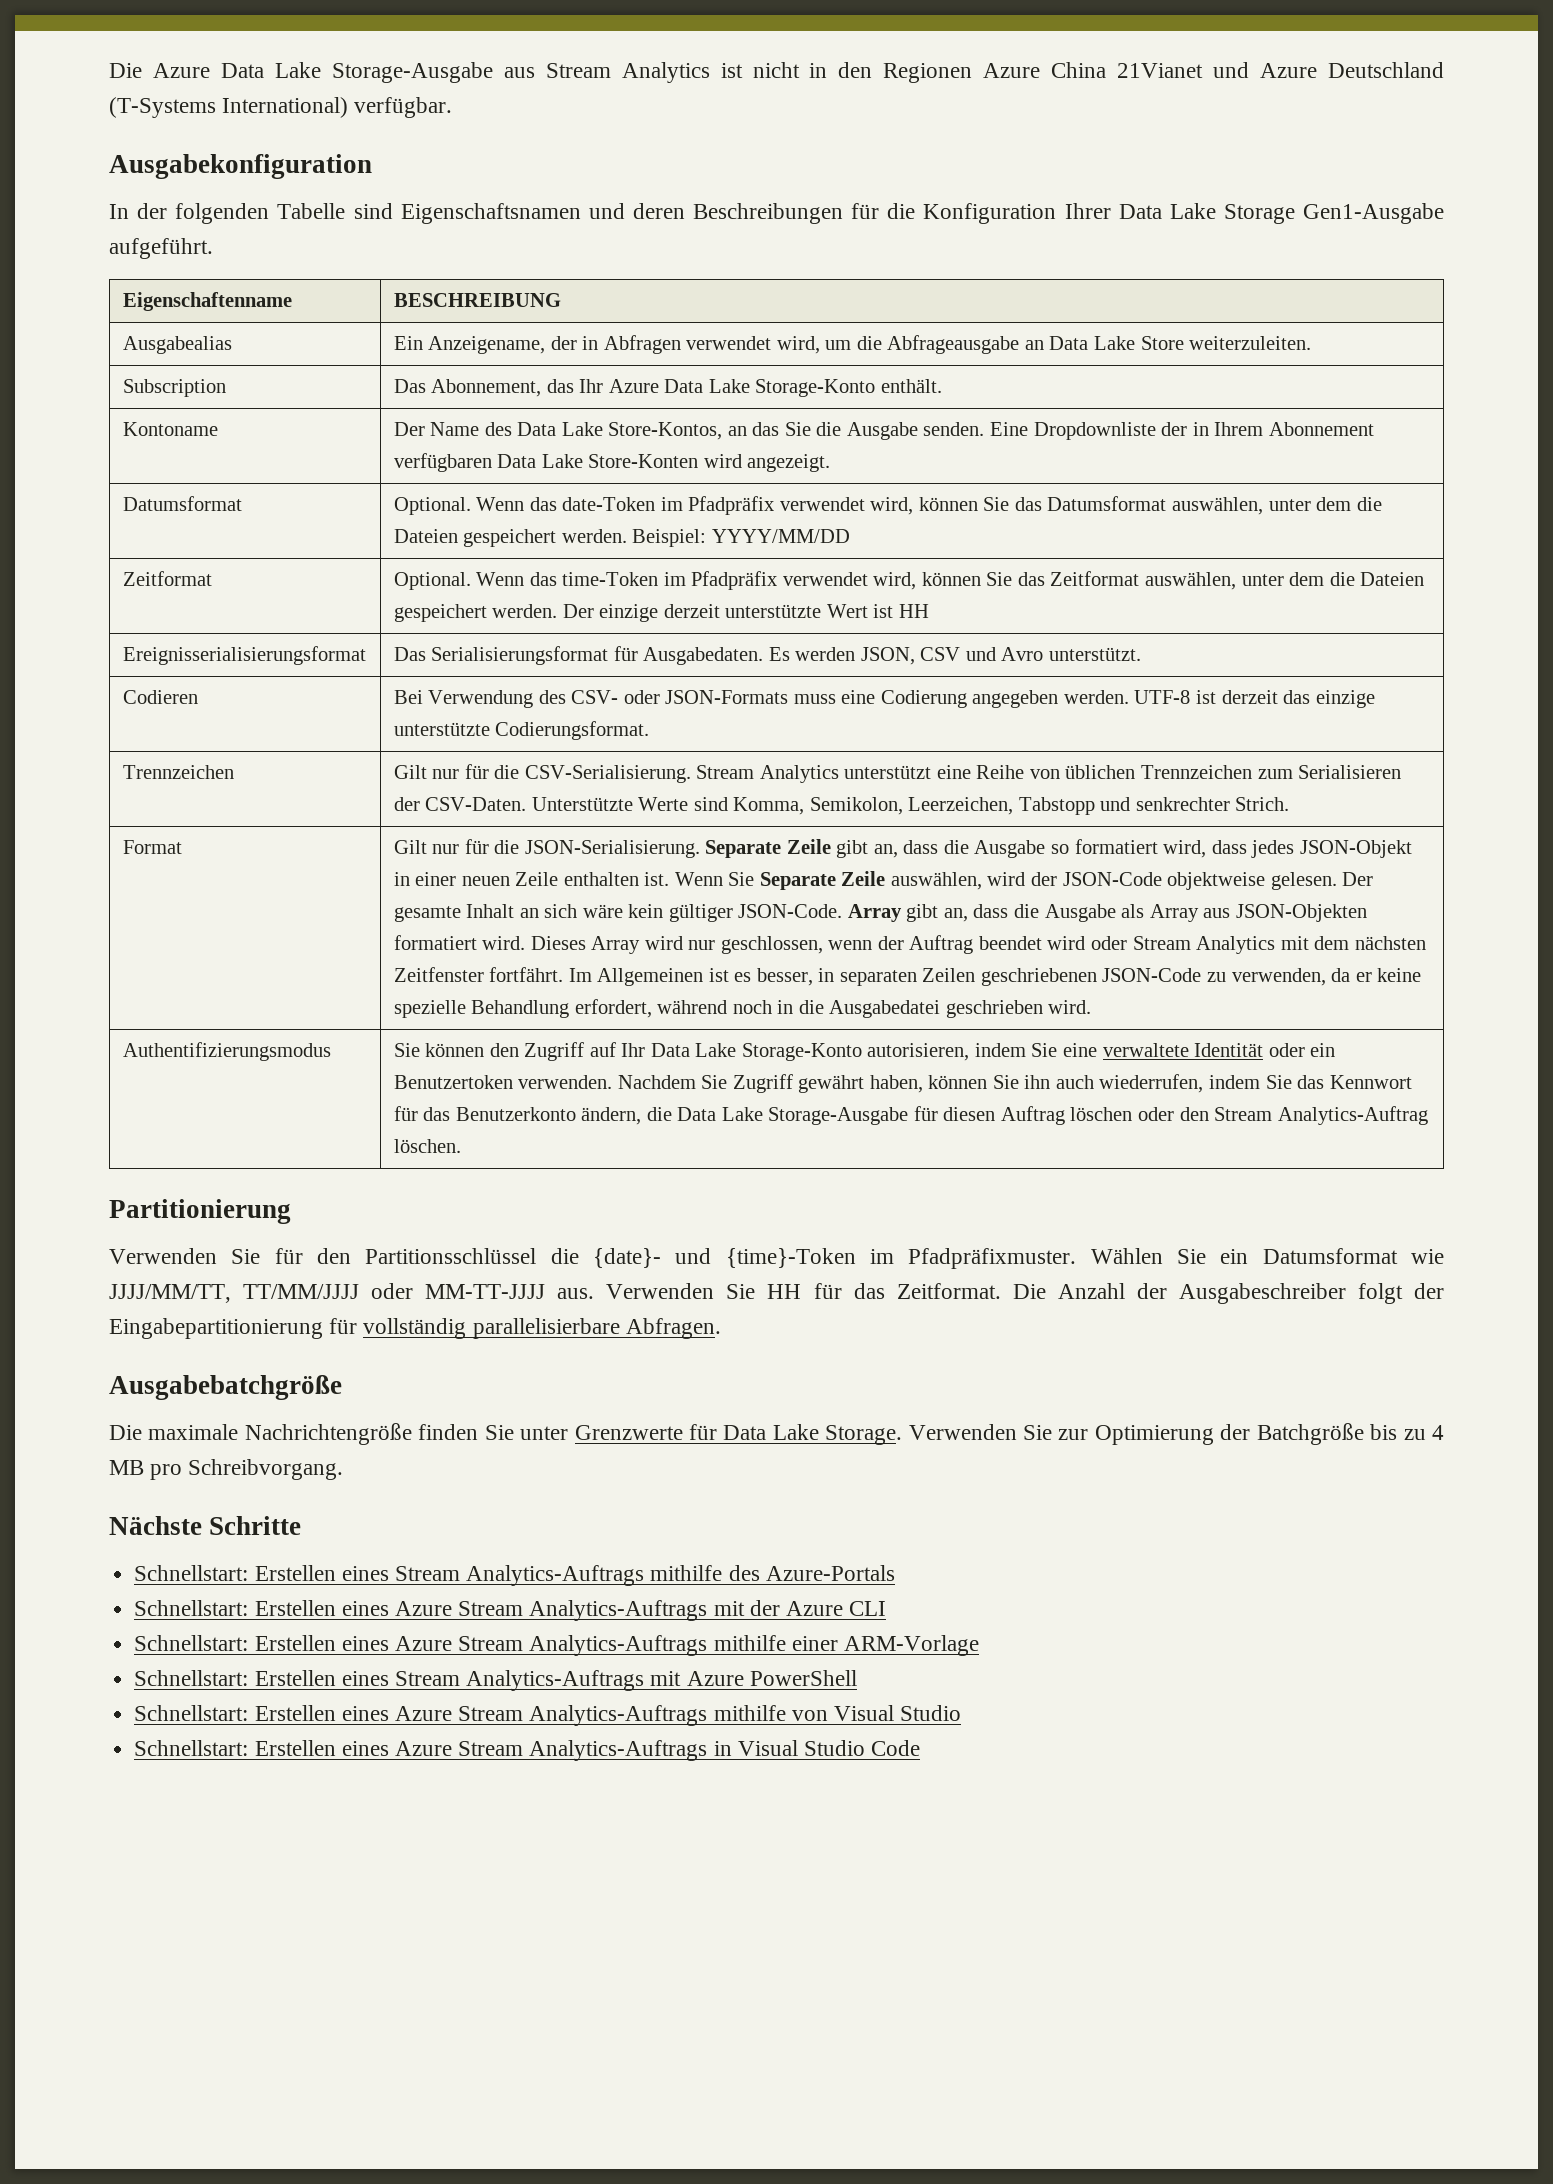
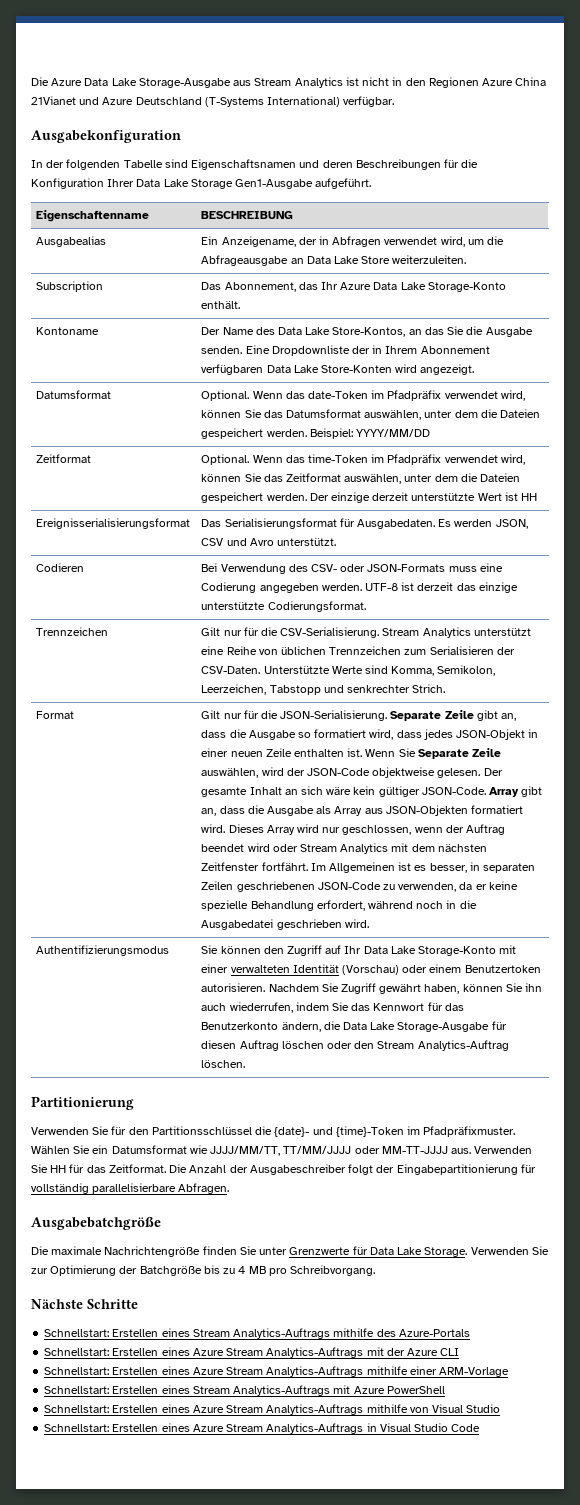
[867,1043,1336,1061] [393,1075,613,1089] autorisieren, indem Sie eine verwaltete Identität oder ein Benutzertoken verwenden. -> [499,945,517,954] [201,964,541,975] [201,983,266,992] mit einer verwalteten Identität (Vorschau) oder einem Benutzertoken autorisieren.

